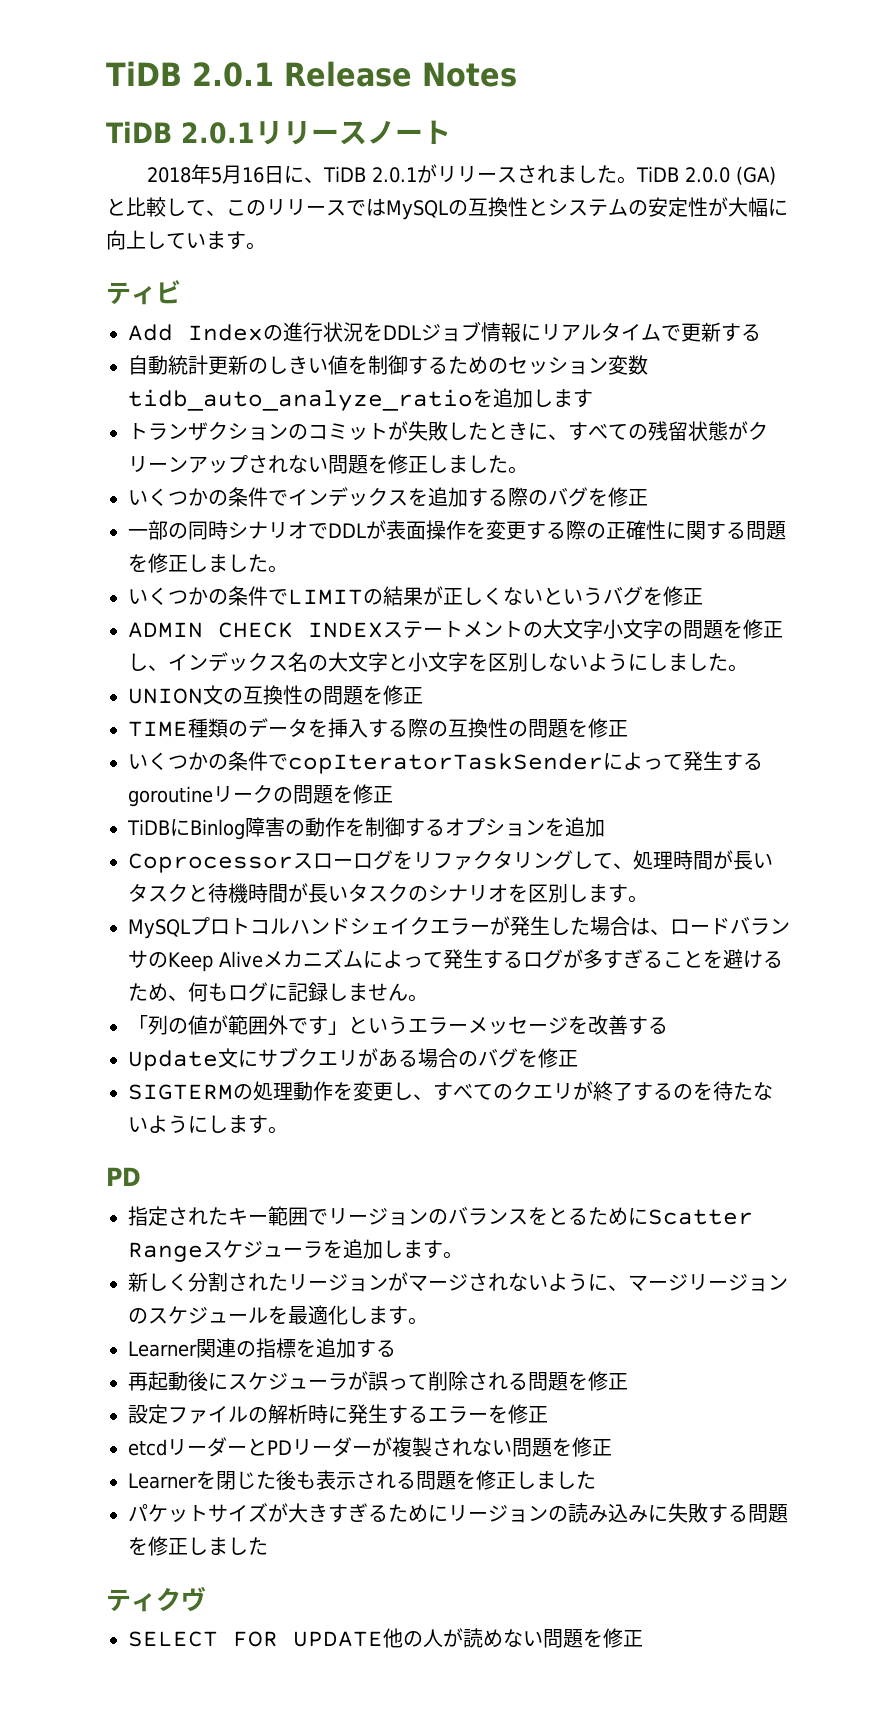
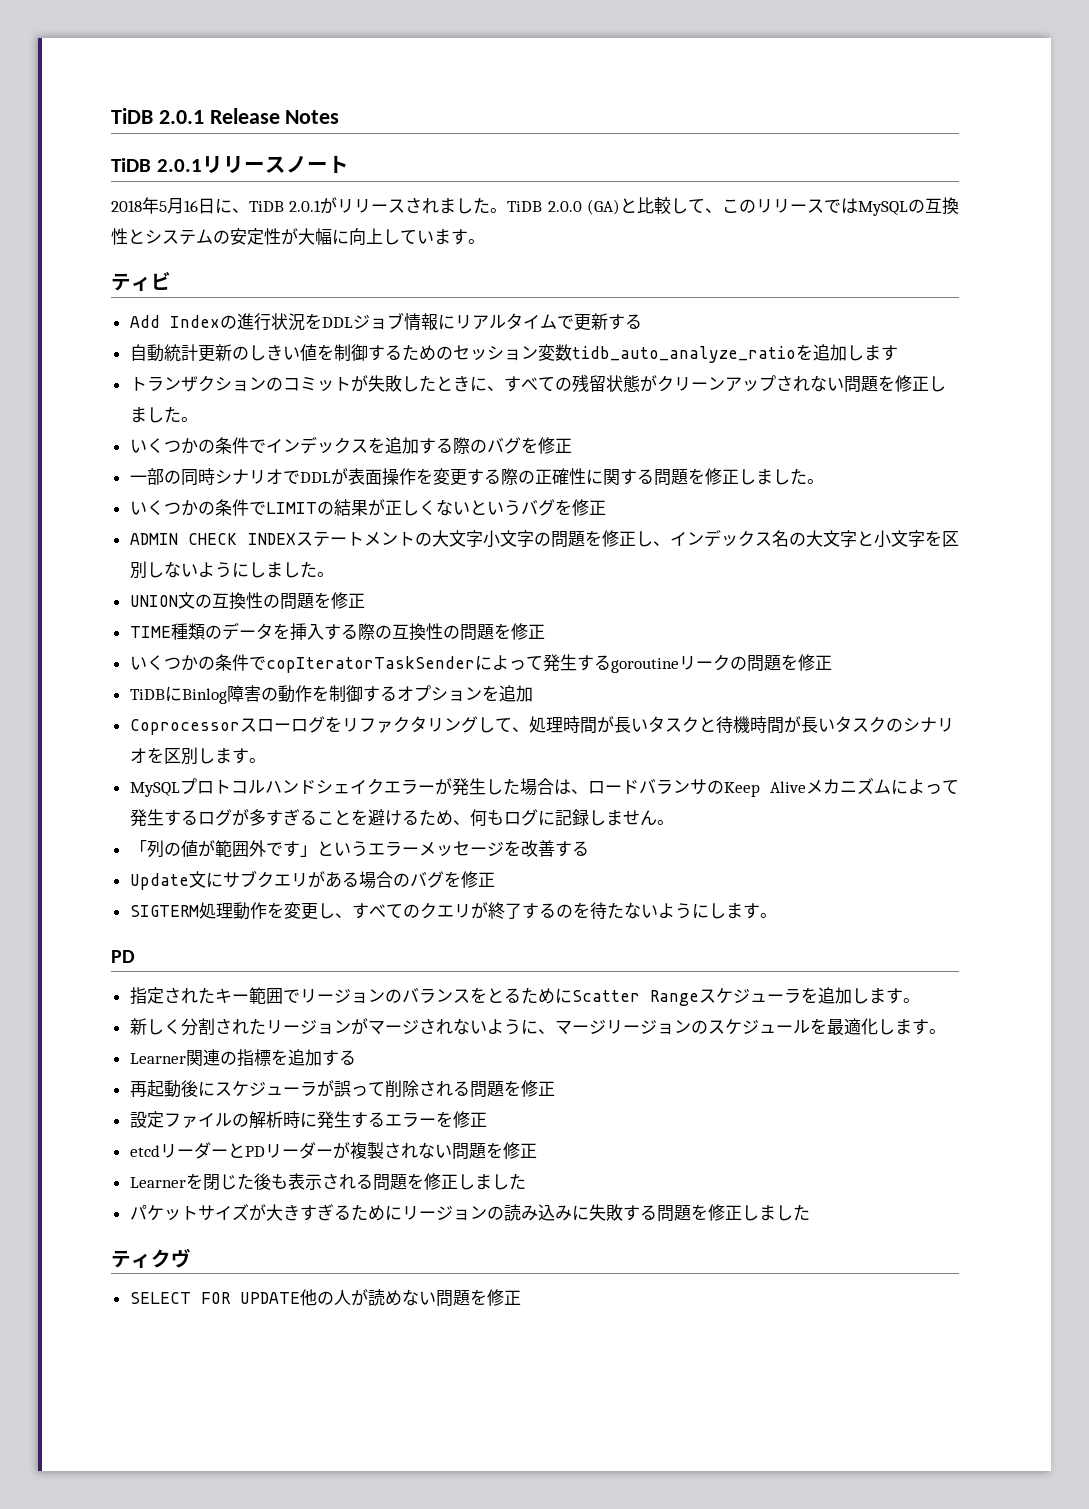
[233,1084,253,1100] の -> (199, 911) none

